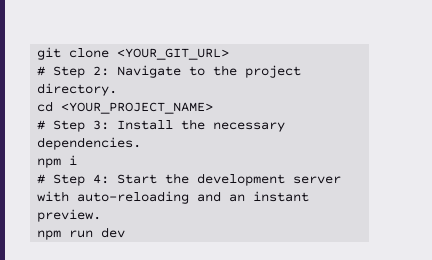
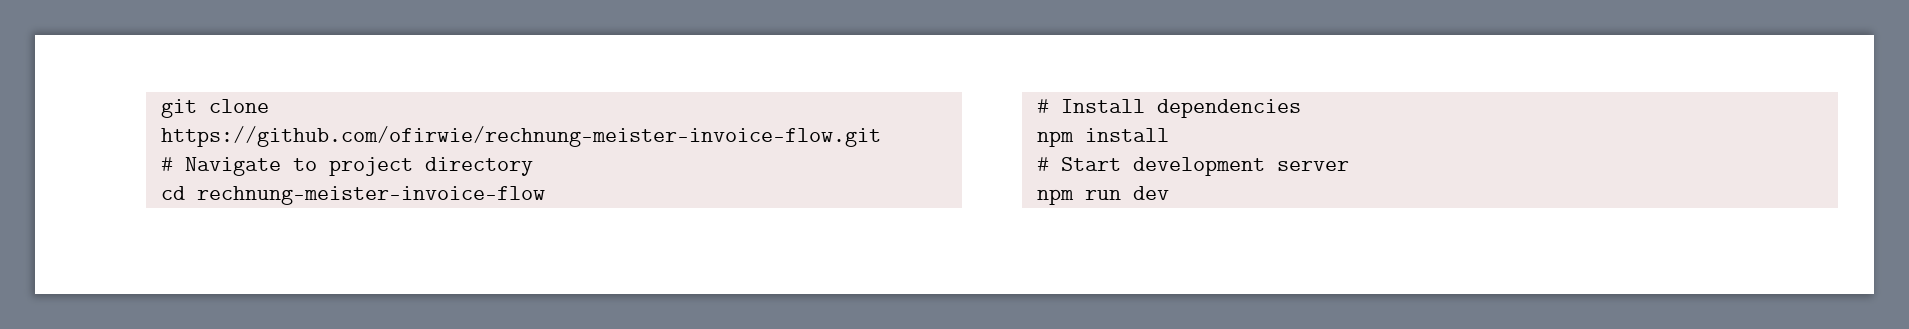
[116,48,229,60] [36,65,301,78] [36,83,117,96] <YOUR_GIT_URL> // # Step 2: Navigate to the project directory. -> [160,126,881,147] [160,157,533,176] https://github.com/ofirwie/rechnung-meister-invoice-flow.git // # Navigate to project directory
[60,102,213,114] [36,119,285,132] [36,137,141,150] [36,155,77,168] [36,173,341,186] [36,191,309,204] [36,209,101,222] <YOUR_PROJECT_NAME> // # Step 3: Install the necessary dependencies. // npm i // # Step 4: Start the development server with auto-reloading and an instant preview. -> [196,186,545,205] [1036,99,1301,118] [1036,128,1169,147] [1036,157,1349,176] rechnung-meister-invoice-flow // # Install dependencies // npm install // # Start development server

